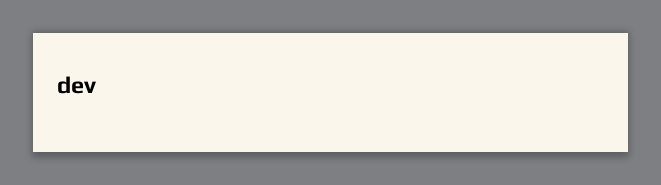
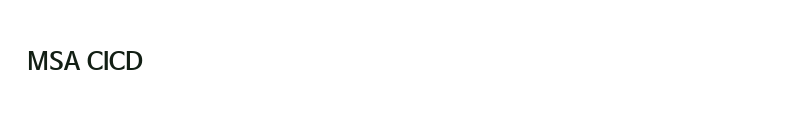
[57,76,96,94] dev -> [27,51,143,70] MSA CICD

